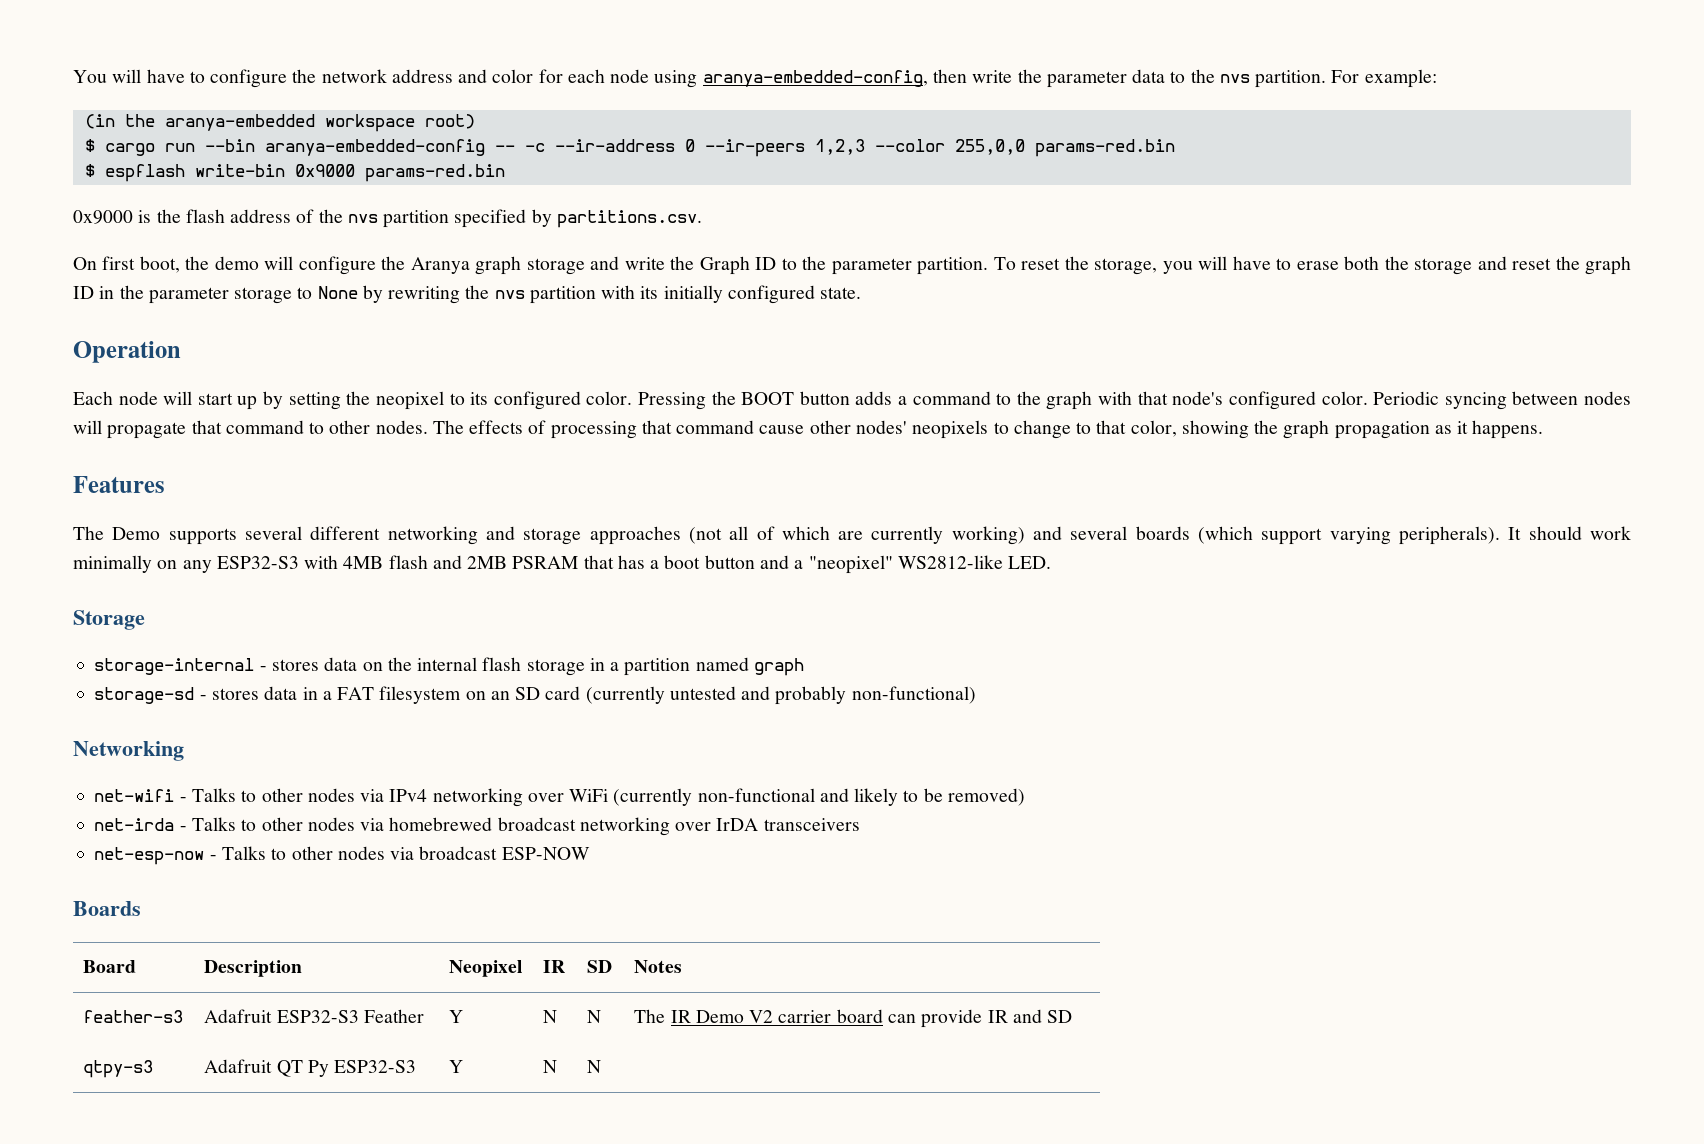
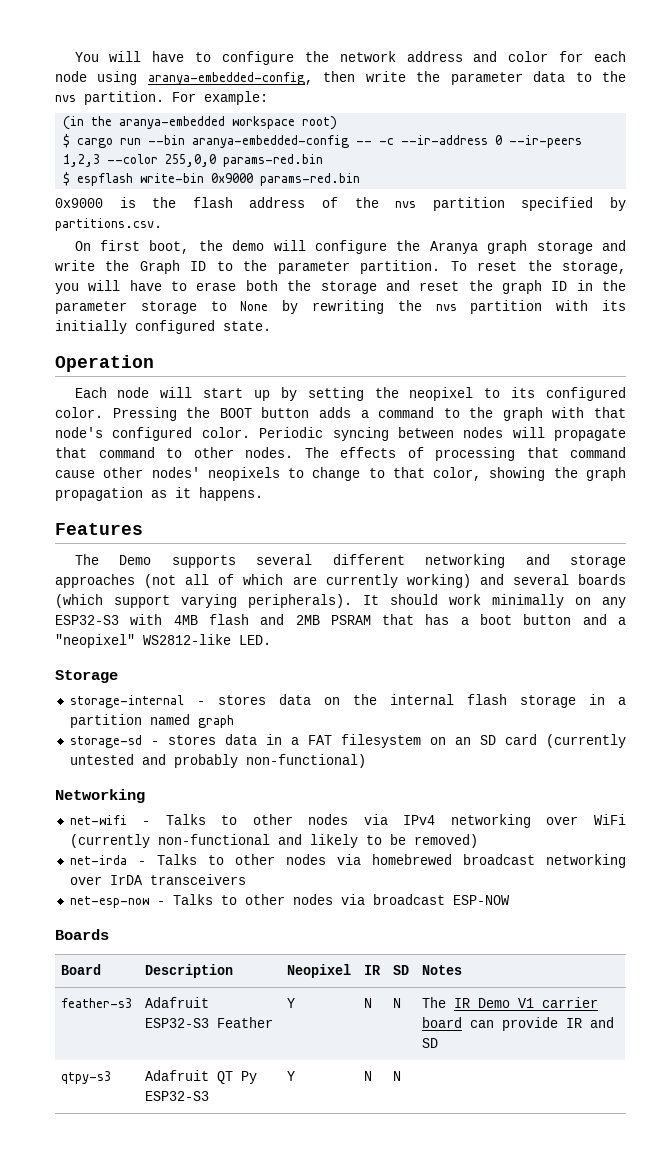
[749,1010,774,1023] V2 -> [518,998,535,1008] V1

